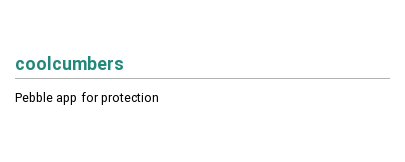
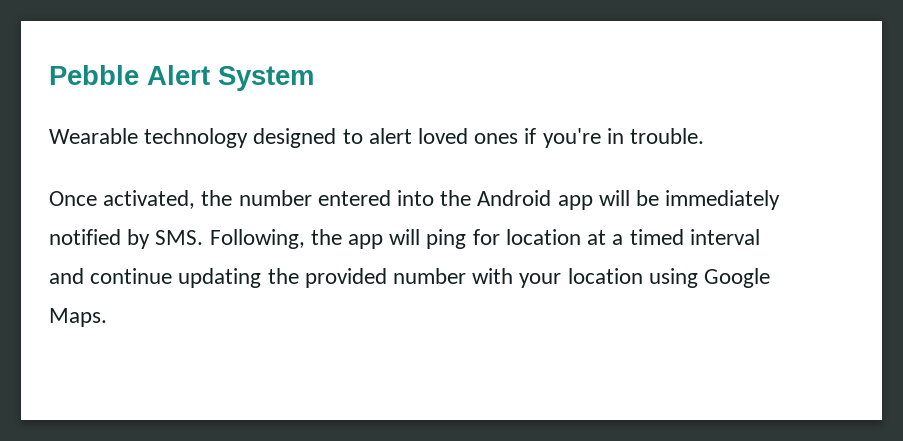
[15,56,124,70] [15,92,160,105] coolcumbers // Pebble app for protection -> [49,65,314,91] [49,128,705,148] [49,190,781,210] [49,229,760,249] [49,268,771,288] [49,308,107,327] Pebble Alert System // Wearable technology designed to alert loved ones if you're in trouble. // Once activated, the number entered into the Android app will be immediately notified by SMS. Following, the app will ping for location at a timed interval and continue updating the provided number with your location using Google Maps.

